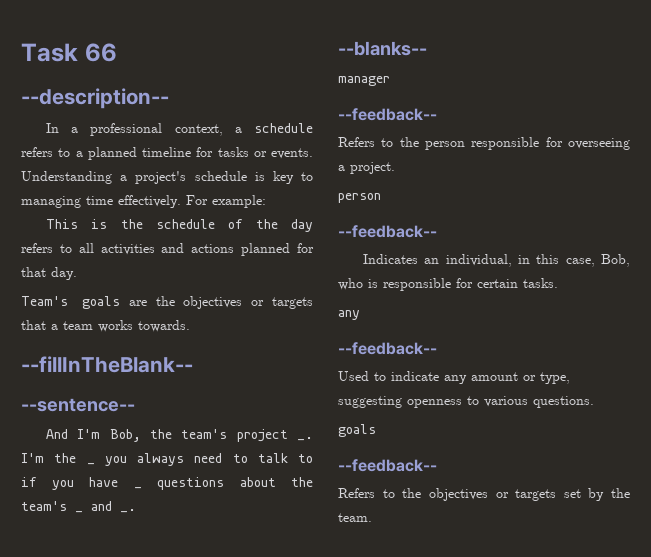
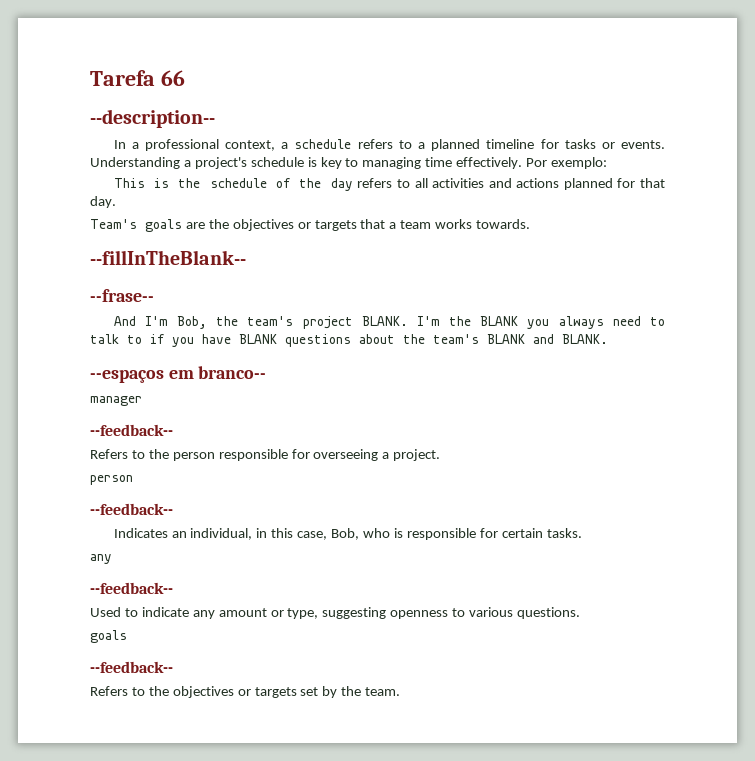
[21,43,78,62] Task -> [90,70,155,86] Tarefa
[186,195,266,208] For example: -> [526,157,608,169] Por exemplo:
[21,398,135,412] --sentence-- -> [90,289,154,302] --frase--
[296,437,313,441] _. -> [361,316,408,326] BLANK.
[86,463,95,465] _ -> [480,316,519,326] BLANK
[133,487,142,489] _ -> [239,334,277,344] BLANK
[75,511,83,513] [91,501,136,513] [338,41,427,56] _ and _. // --blanks-- -> [487,334,608,344] [90,366,267,383] BLANK and BLANK. // --espaços em branco--

